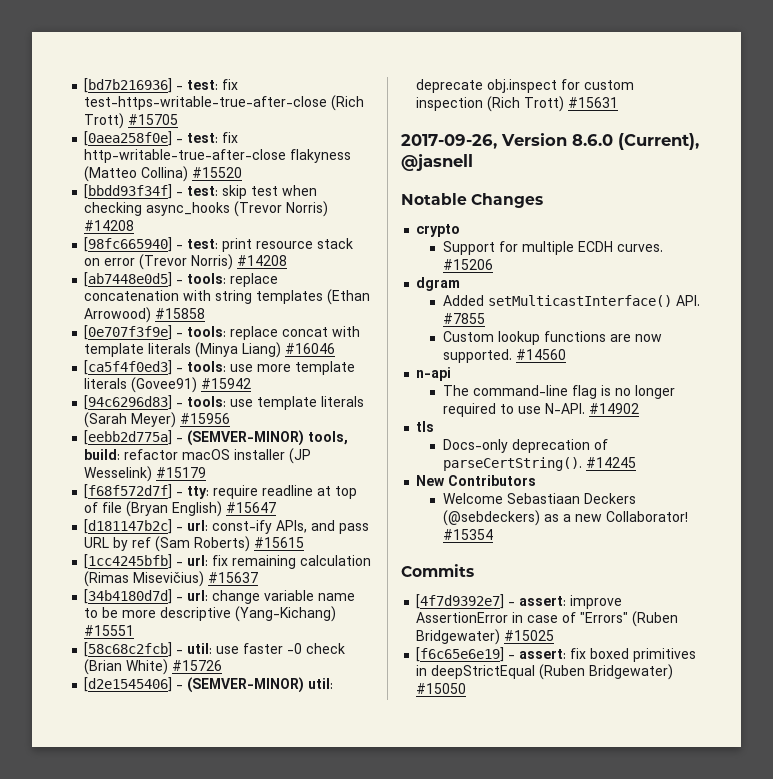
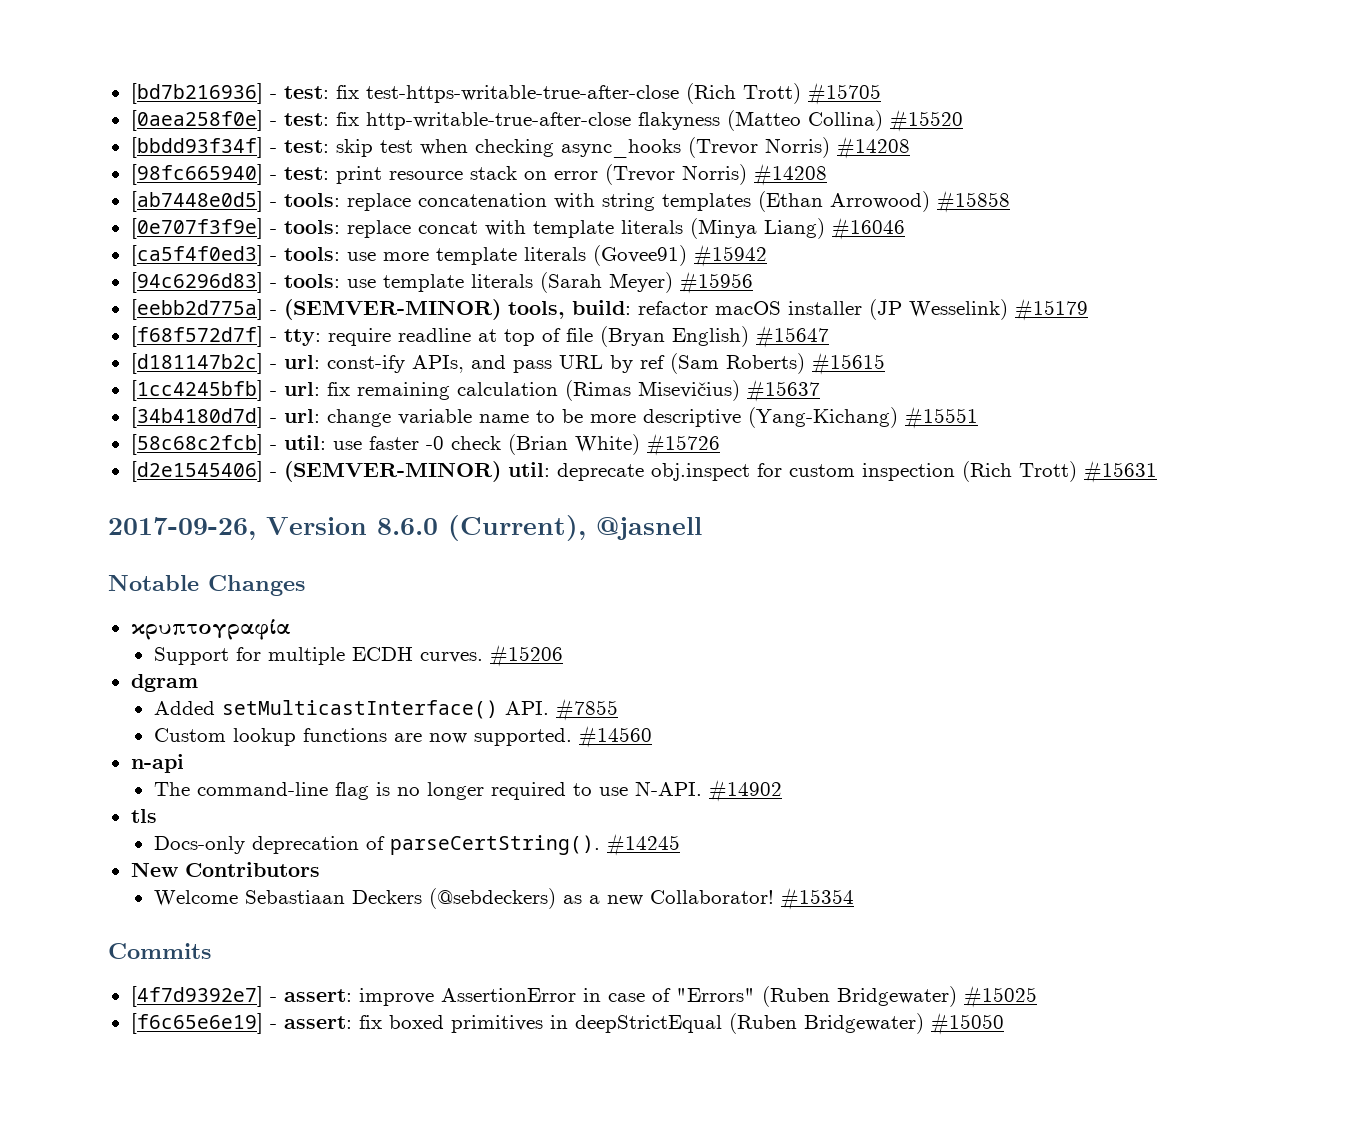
[416,224,461,237] crypto -> [130,619,290,640] κρυπτογραφία

